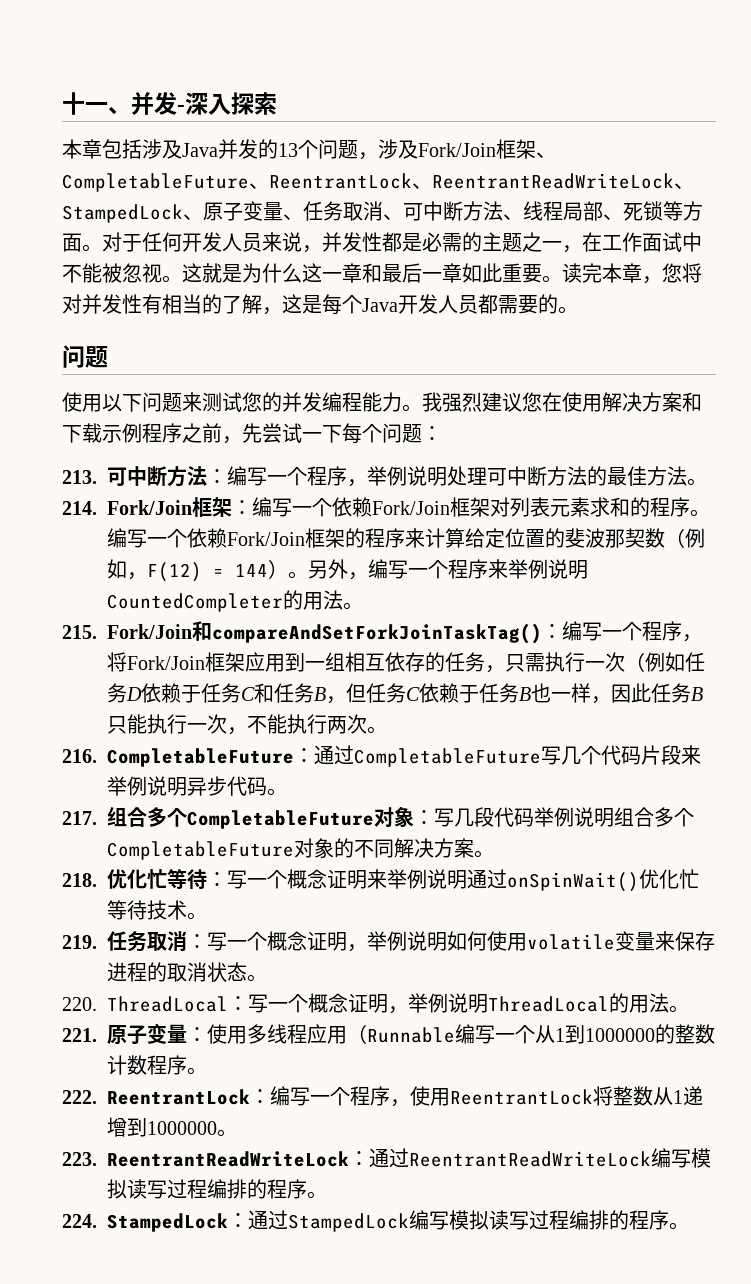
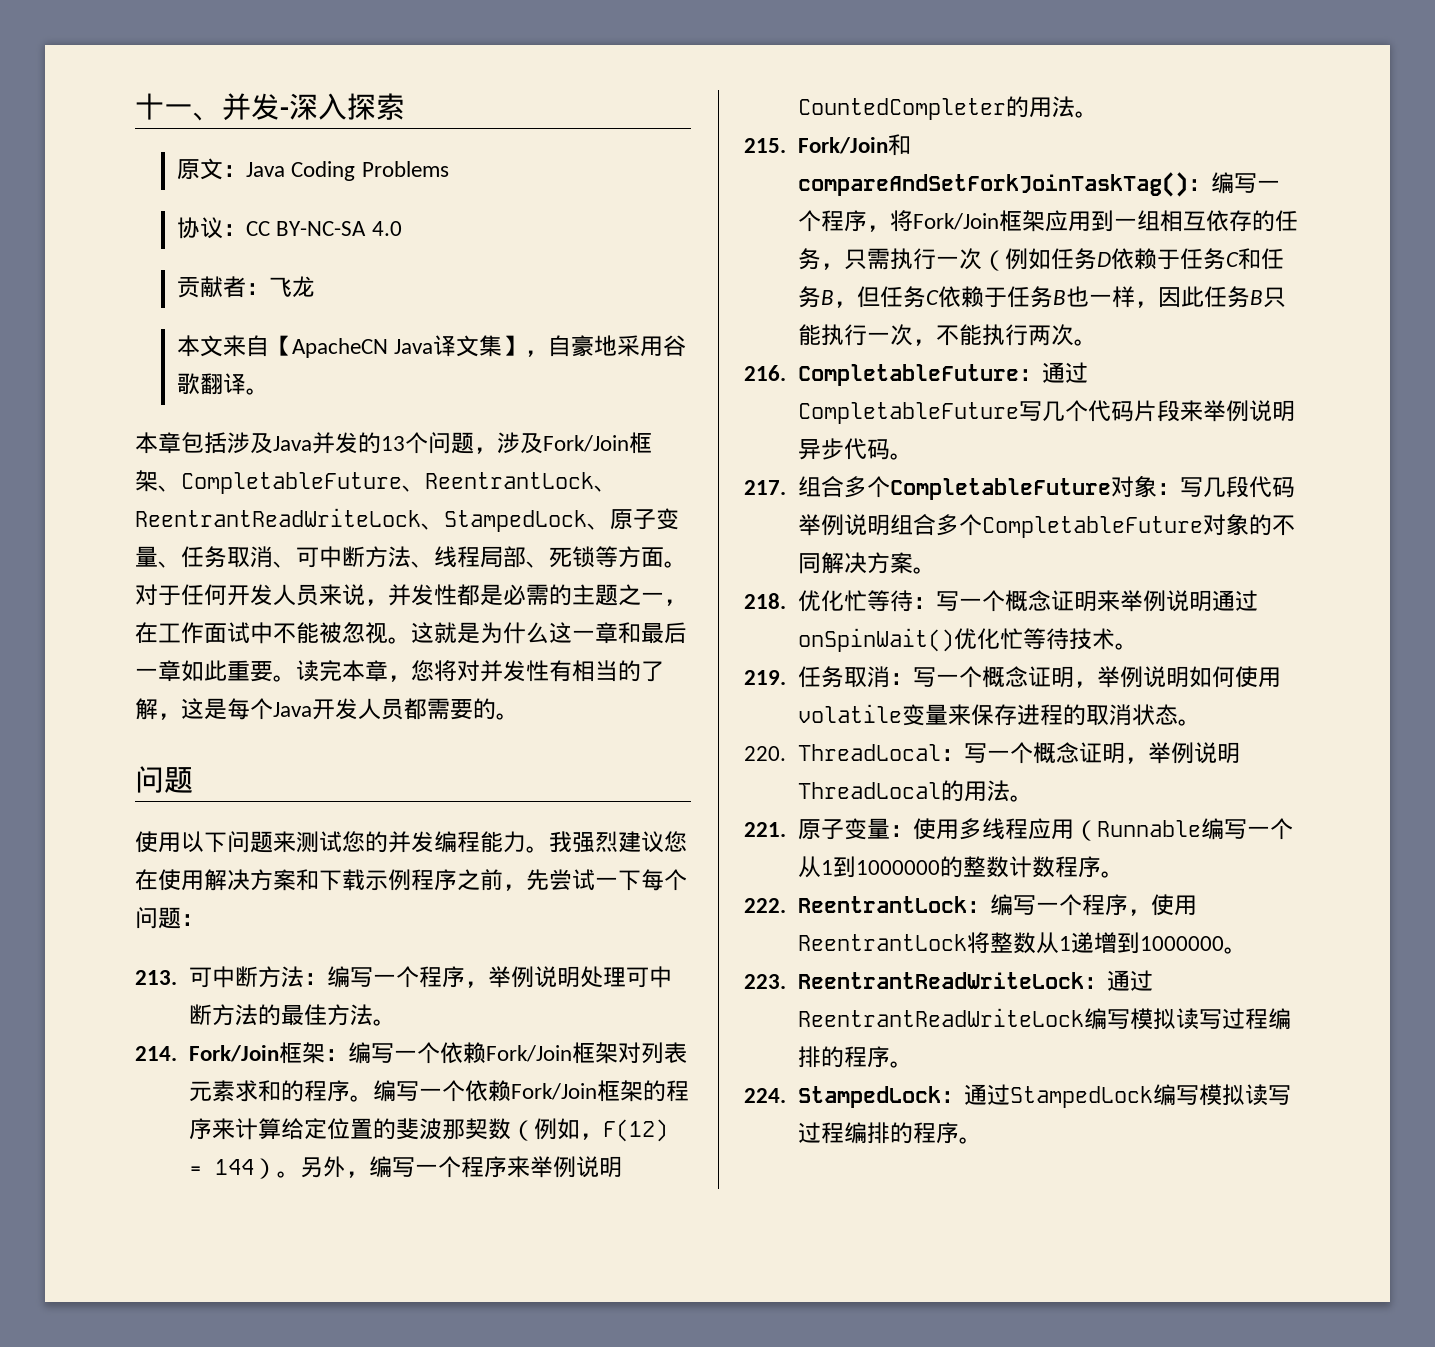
(277, 103) none -> [177,158,449,181] [177,217,402,239] [177,276,316,298] [177,335,687,358] [177,373,270,395] // 原文：Java Coding Problems // 协议：CC BY-NC-SA 4.0 // 贡献者：飞龙 // 本文来自【ApacheCN Java译文集】，自豪地采用谷歌翻译。

